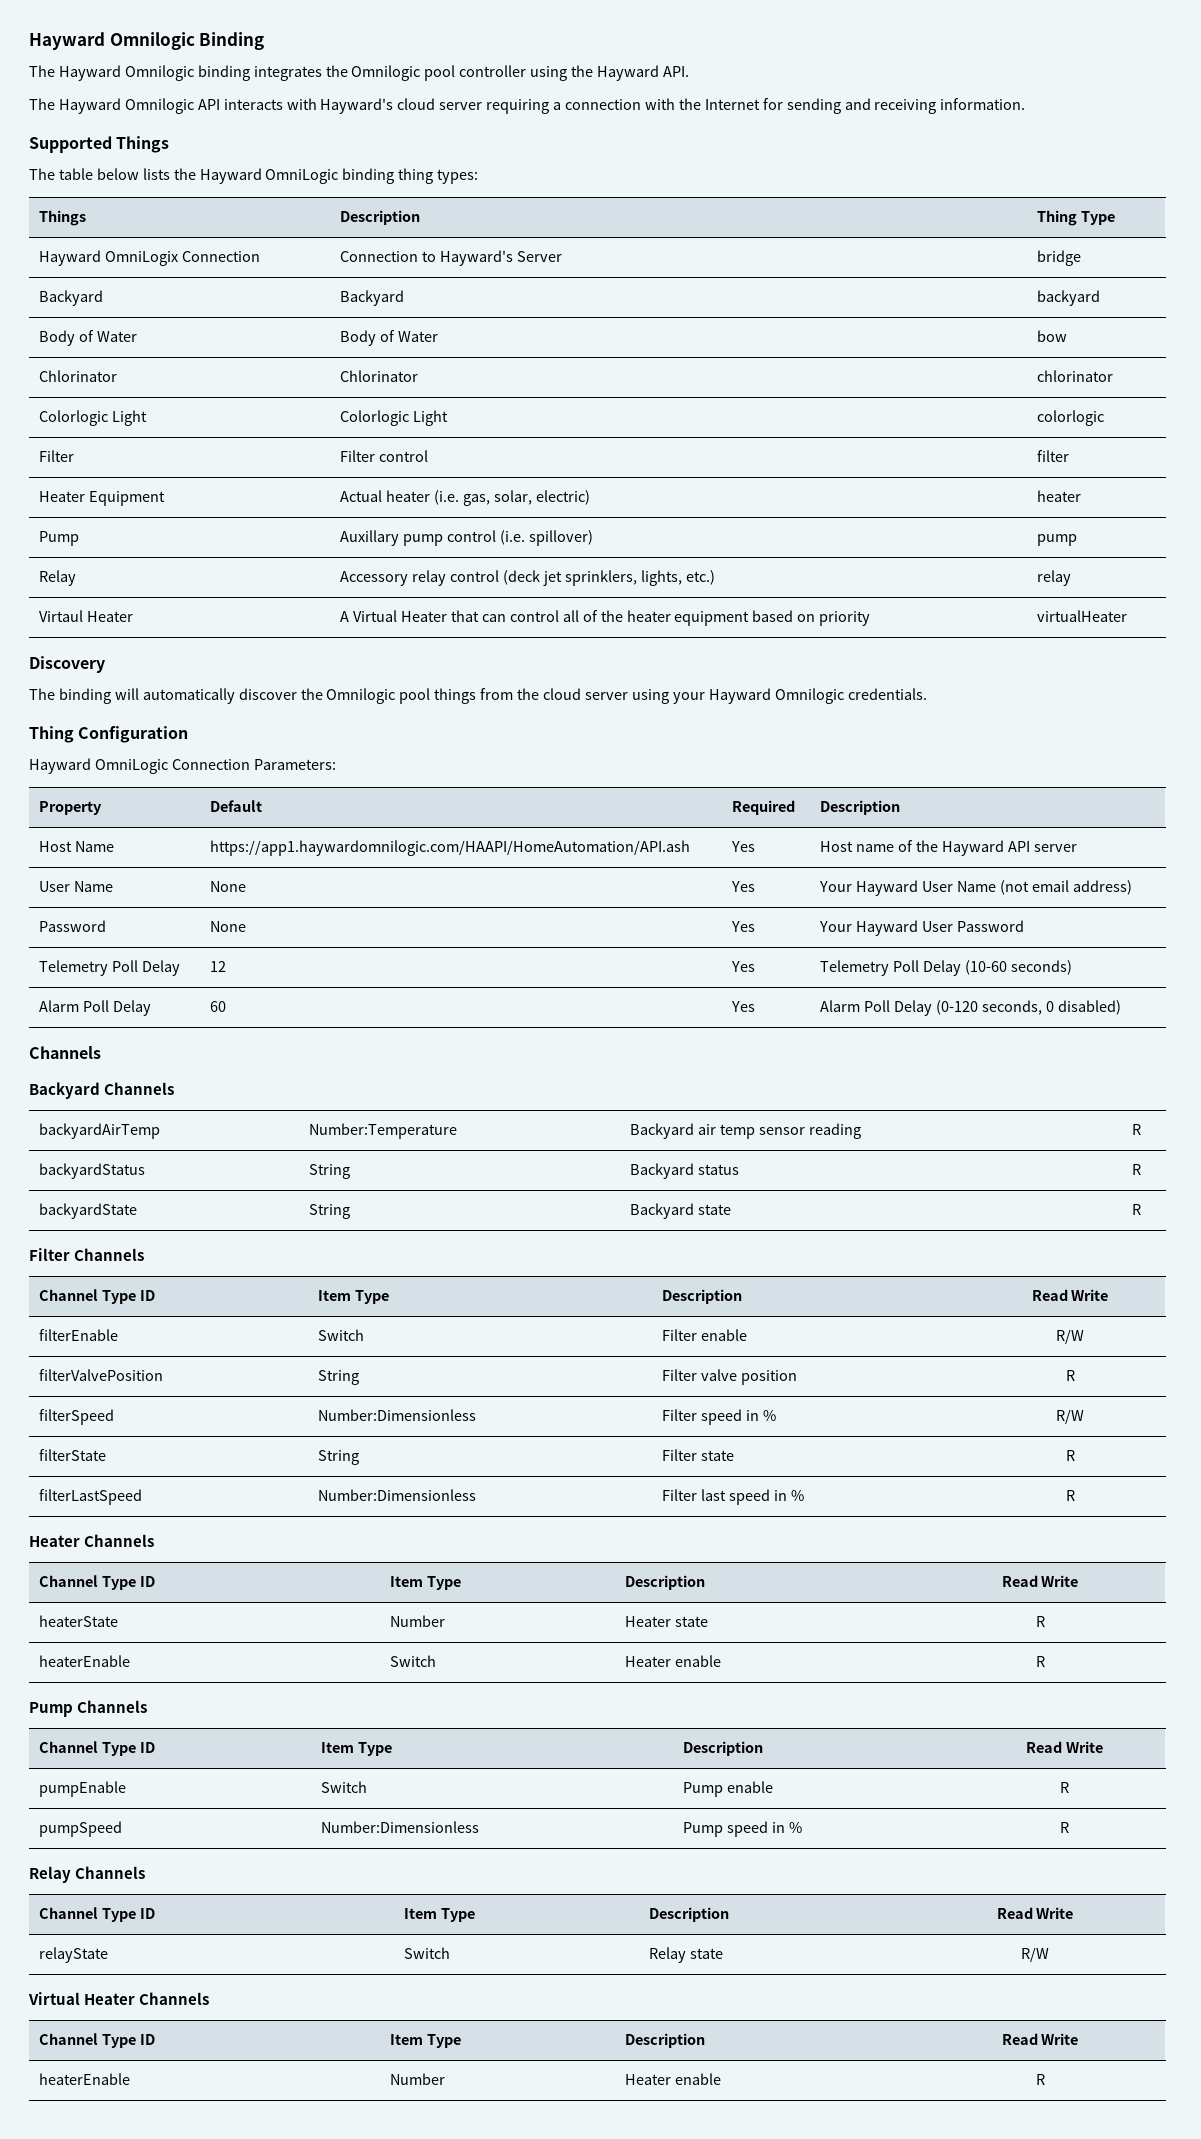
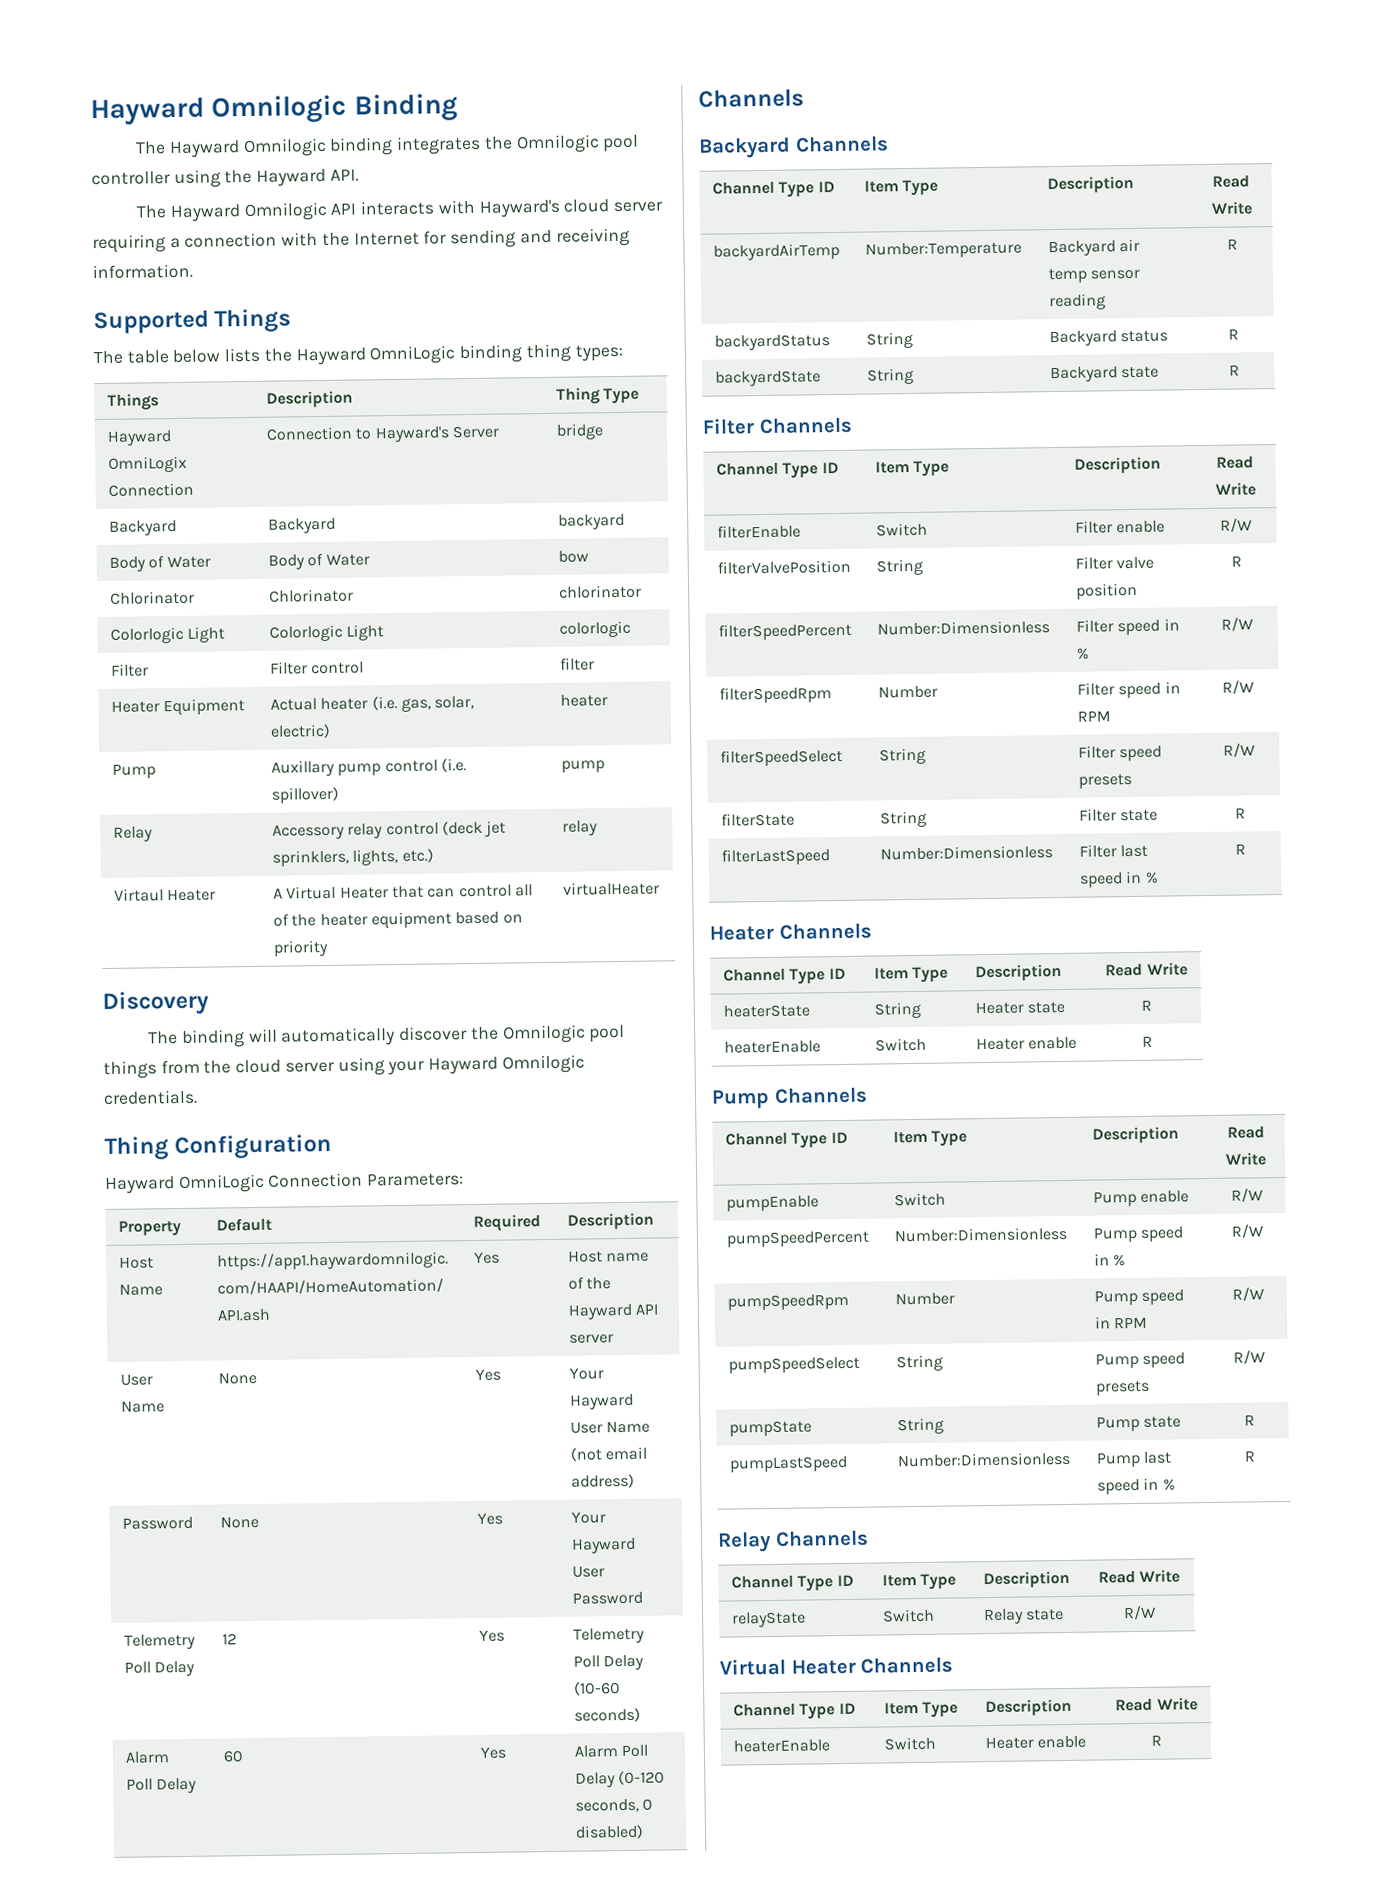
(175, 1088) none -> [711,180,835,198] [863,179,939,197] [1046,175,1134,194] [1212,175,1250,188] [1210,201,1253,215] // Channel Type ID | Item Type | Description | Read Write
[39,1409,115,1425] filterSpeed -> [717,622,852,641] filterSpeedPercent
(1084, 1416) none -> [718,686,832,704] [877,685,938,699] [1076,681,1181,699] [1076,710,1111,722] [1222,680,1255,695] [719,748,843,767] [878,747,926,765] [1077,745,1163,762] [1077,774,1132,789] [1223,743,1256,758] // filterSpeedRpm | Number | Filter speed in RPM | R/W // filterSpeedSelect | String | Filter speed presets | R/W
[390,1615,446,1627] Number -> [873,1001,921,1019] String
[1060,1782,1069,1793] [39,1821,123,1837] R // pumpSpeed -> [1230,1188,1264,1203] [725,1230,870,1248] R/W // pumpSpeedPercent
(803, 1827) none -> [1230,1224,1264,1239] [726,1293,849,1311] [894,1292,955,1306] [1093,1289,1185,1306] [1094,1316,1149,1329] [1231,1287,1265,1302] [727,1356,860,1374] [895,1354,943,1372] [1094,1352,1186,1369] [1094,1380,1150,1396] [1232,1350,1266,1365] [728,1420,812,1437] [896,1417,944,1435] [1095,1415,1182,1432] [1244,1414,1255,1426] [728,1455,848,1473] [896,1451,1071,1468] [1095,1451,1173,1468] [1096,1477,1176,1495] | R/W // pumpSpeedRpm | Number | Pump speed in RPM | R/W // pumpSpeedSelect | String | Pump speed presets | R/W // pumpState | String | Pump state | R // pumpLastSpeed | Number:Dimensionless | Pump last speed in %
[390,2073,446,2085] Number -> [883,1736,936,1751] Switch

